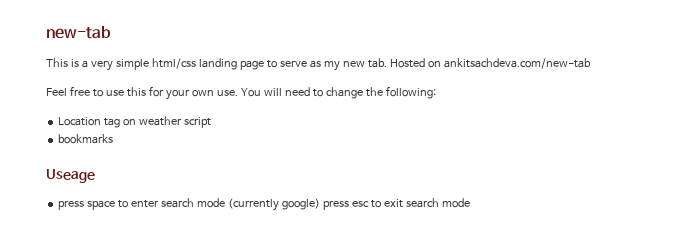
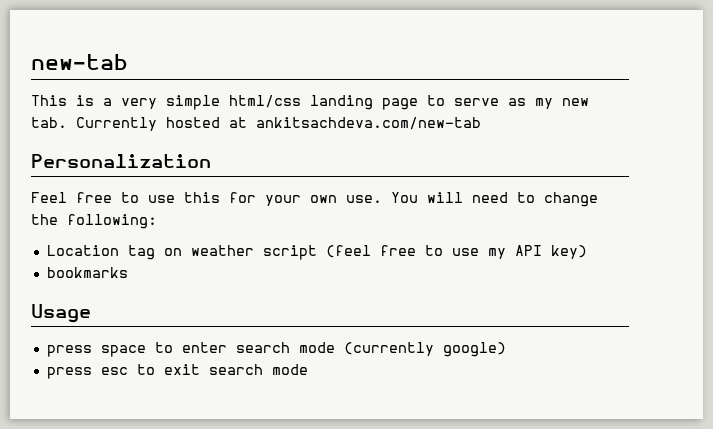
[389,58,441,68] Hosted on -> [76,117,247,131] Currently hosted at
(591, 63) none -> [31,154,211,168] // Personalization
(211, 122) none -> [325,245,587,259] (feel free to use my API key)
[46,169,95,183] Useage -> [31,304,91,323] Usage
(320, 204) none -> (506, 349) //

